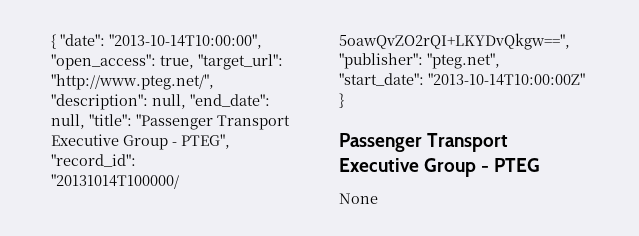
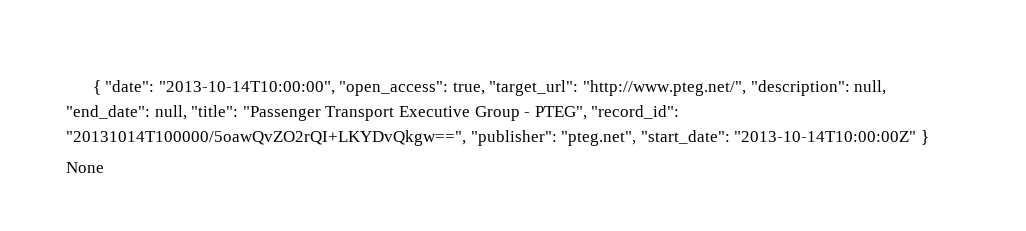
[339,133,509,152] [339,158,541,177] // Passenger Transport Executive Group - PTEG -> (929, 137) none

